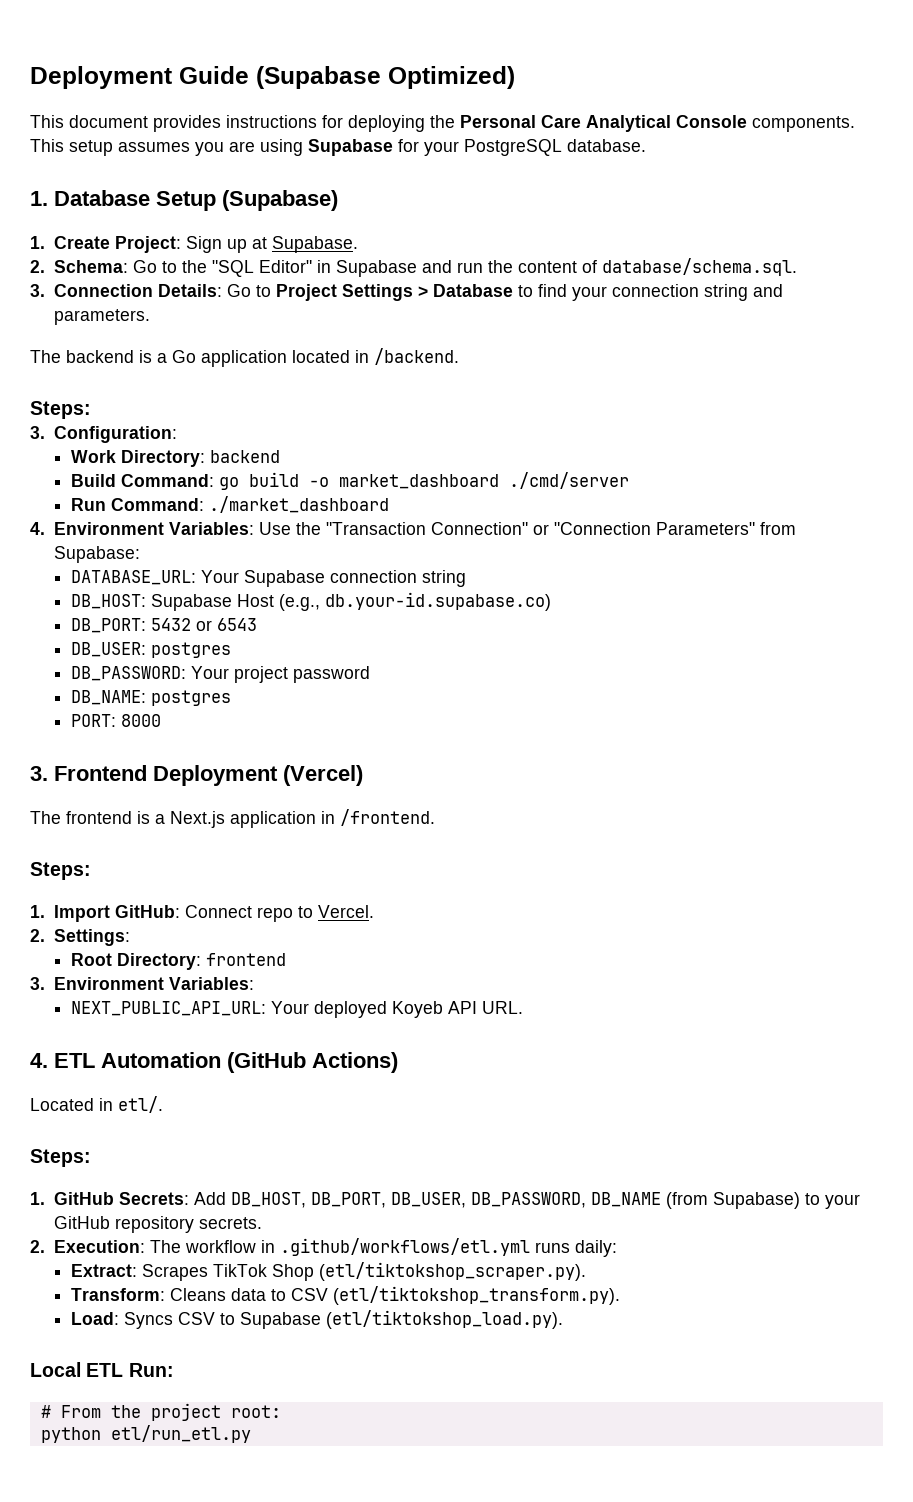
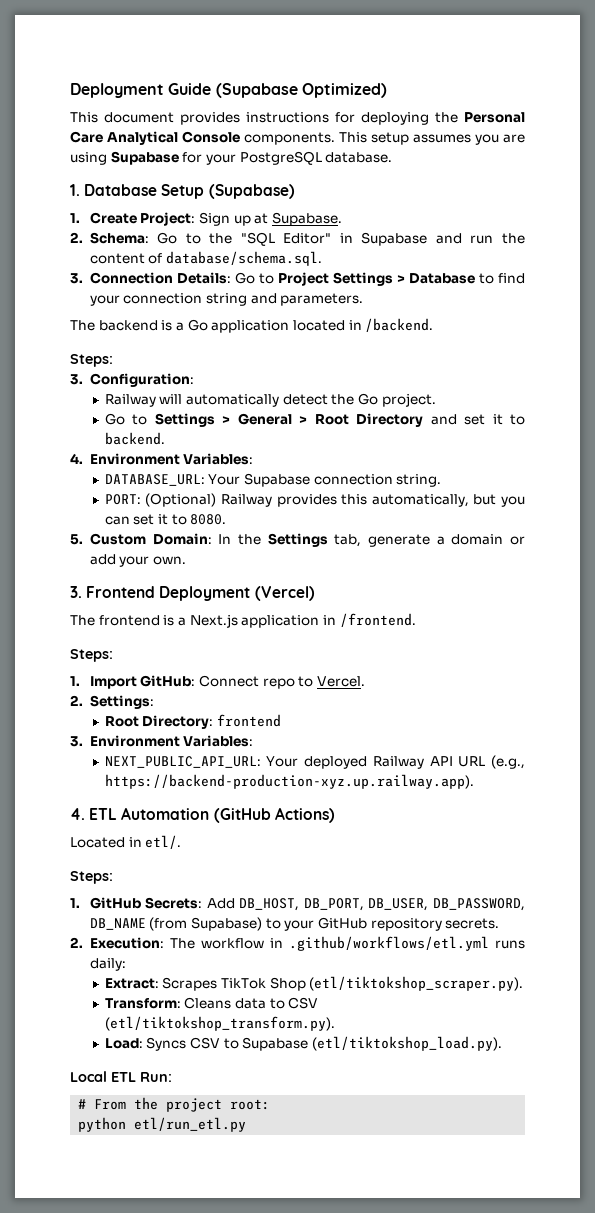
[70,450,280,467] [70,472,629,490] [70,496,389,513] [30,522,796,535] [53,546,140,563] [70,570,466,587] [70,592,551,611] [70,618,257,633] [70,642,231,658] [70,666,370,683] [70,690,231,706] [70,714,161,727] Work Directory: backend // Build Command: go build -o market_dashboard ./cmd/server // Run Command: ./market_dashboard // 4. Environment Variables: Use the "Transaction Connection" or "Connection Parameters" from Supabase: // DATABASE_URL: Your Supabase connection string // DB_HOST: Supabase Host (e.g., db.your-id.supabase.co) // DB_PORT: 5432 or 6543 // DB_USER: postgres // DB_PASSWORD: Your project password // DB_NAME: postgres // PORT: 8000 -> [104,393,436,407] [104,413,525,427] [104,432,165,445] [70,453,254,465] [104,473,442,487] [104,493,525,507] [104,514,227,525] [70,533,525,547] [89,554,187,567] Railway will automatically detect the Go project. // Go to Settings > General > Root Directory and set it to backend. // 4. Environment Variables: // DATABASE_URL: Your Supabase connection string. // PORT: (Optional) Railway provides this automatically, but you can set it to 8080. // 5. Custom Domain: In the Settings tab, generate a domain or add your own.
[391,1001,523,1018] Koyeb API URL. -> [372,755,525,769] [104,774,474,789] Railway API URL (e.g., https://backend-production-xyz.up.railway.app).

